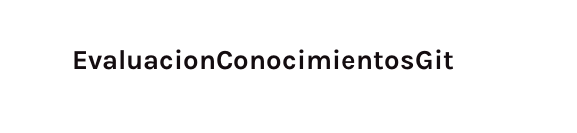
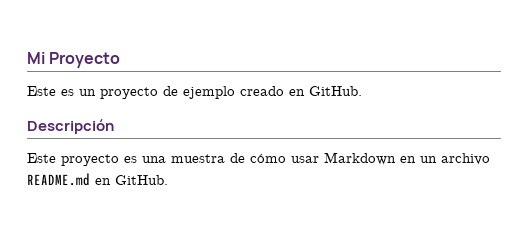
[72,49,454,70] EvaluacionConocimientosGit -> [27,52,121,68] [27,86,362,99] [27,119,114,134] [27,152,490,166] [27,173,168,186] Mi Proyecto // Este es un proyecto de ejemplo creado en GitHub. // Descripción // Este proyecto es una muestra de cómo usar Markdown en un archivo README.md en GitHub.

